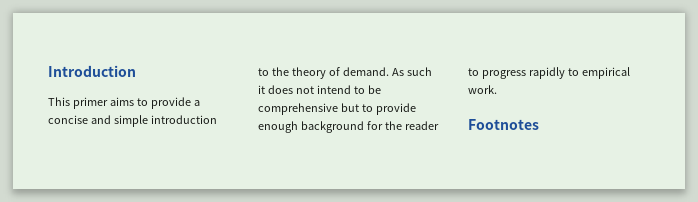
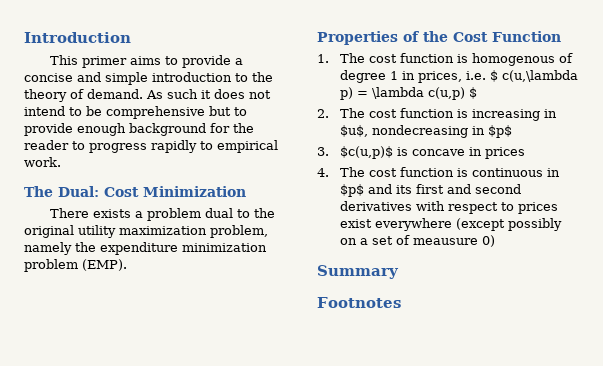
(497, 89) none -> [24,186,246,197] [50,208,276,221] [24,225,268,238] [24,242,267,255] [24,259,127,272] [317,31,561,45] [317,53,574,66] [340,70,579,83] [340,87,478,100] [317,108,558,121] [340,125,513,138] [317,146,526,159] [317,167,561,177] [340,184,522,197] [340,201,559,214] [340,218,563,231] [340,235,496,247] [317,265,399,279] // The Dual: Cost Minimization // There exists a problem dual to the original utility maximization problem, namely the expenditure minimization problem (EMP). // Properties of the Cost Function // 1. The cost function is homogenous of degree 1 in prices, i.e. $ c(u,\lambda p) = \lambda c(u,p) $ // 2. The cost function is increasing in $u$, nondecreasing in $p$ // 3. $c(u,p)$ is concave in prices // 4. The cost function is continuous in $p$ and its first and second derivatives with respect to prices exist everywhere (except possibly on a set of meausure 0) // Summary

